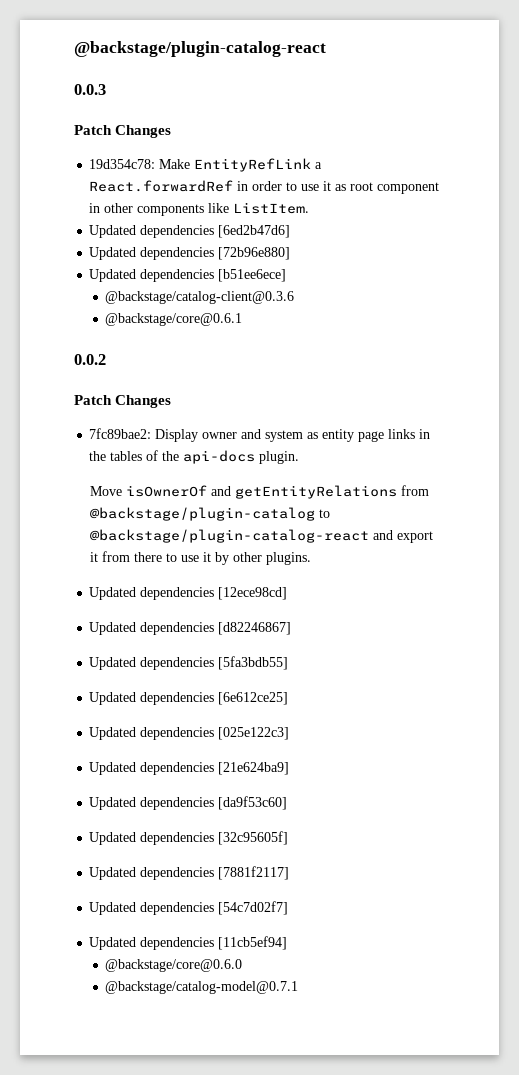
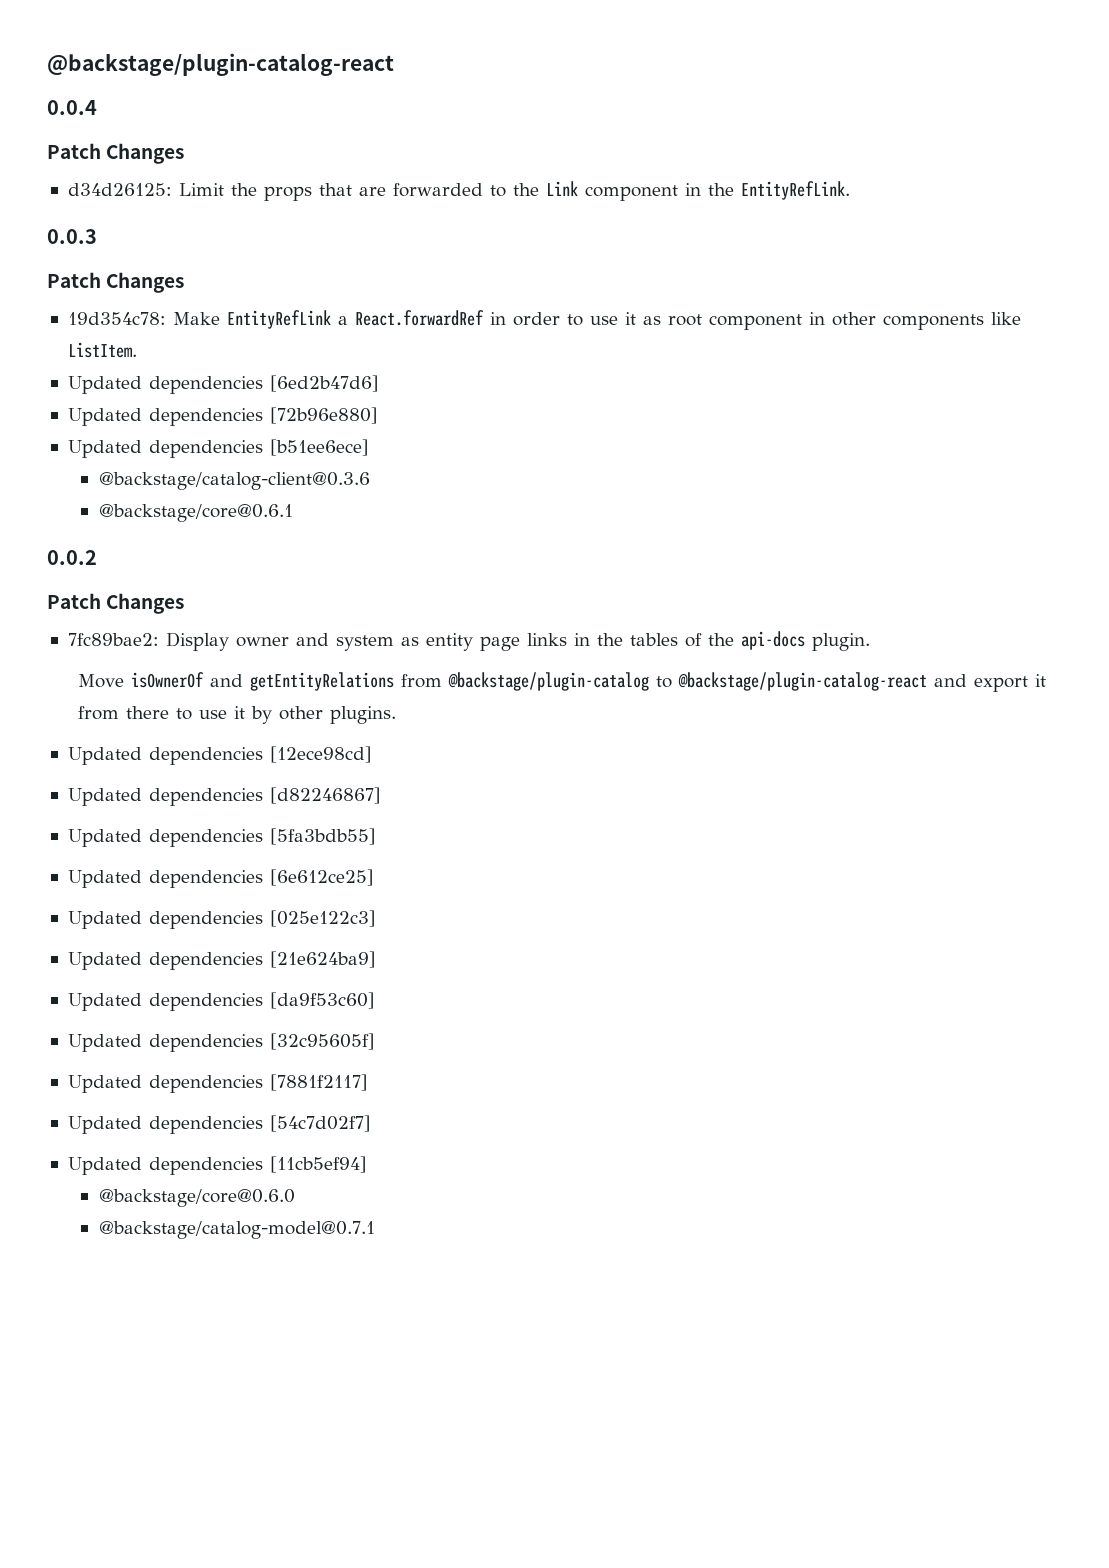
[74,41,326,57] @backstage/plugin-catalog-react -> [47,53,394,76] [47,100,97,115] [47,143,185,164] [67,181,850,201] @backstage/plugin-catalog-react // 0.0.4 // Patch Changes // d34d26125: Limit the props that are forwarded to the Link component in the EntityRefLink.

